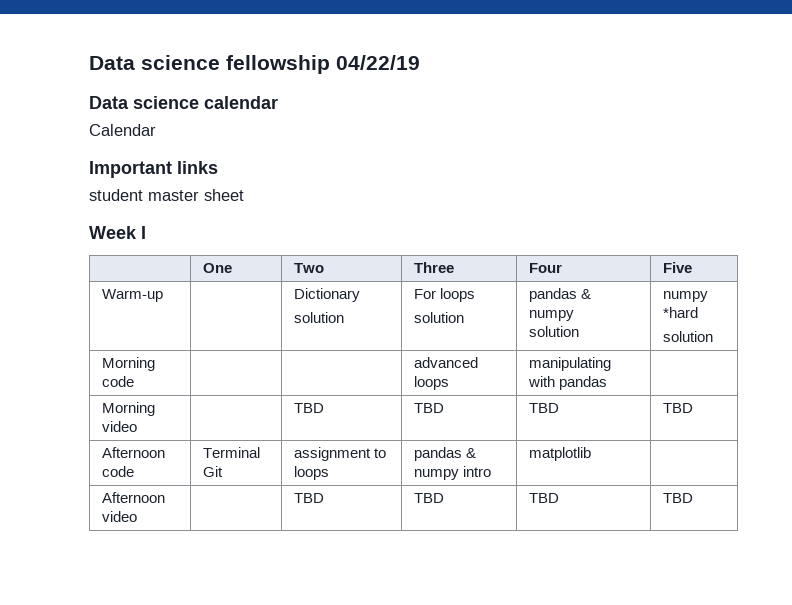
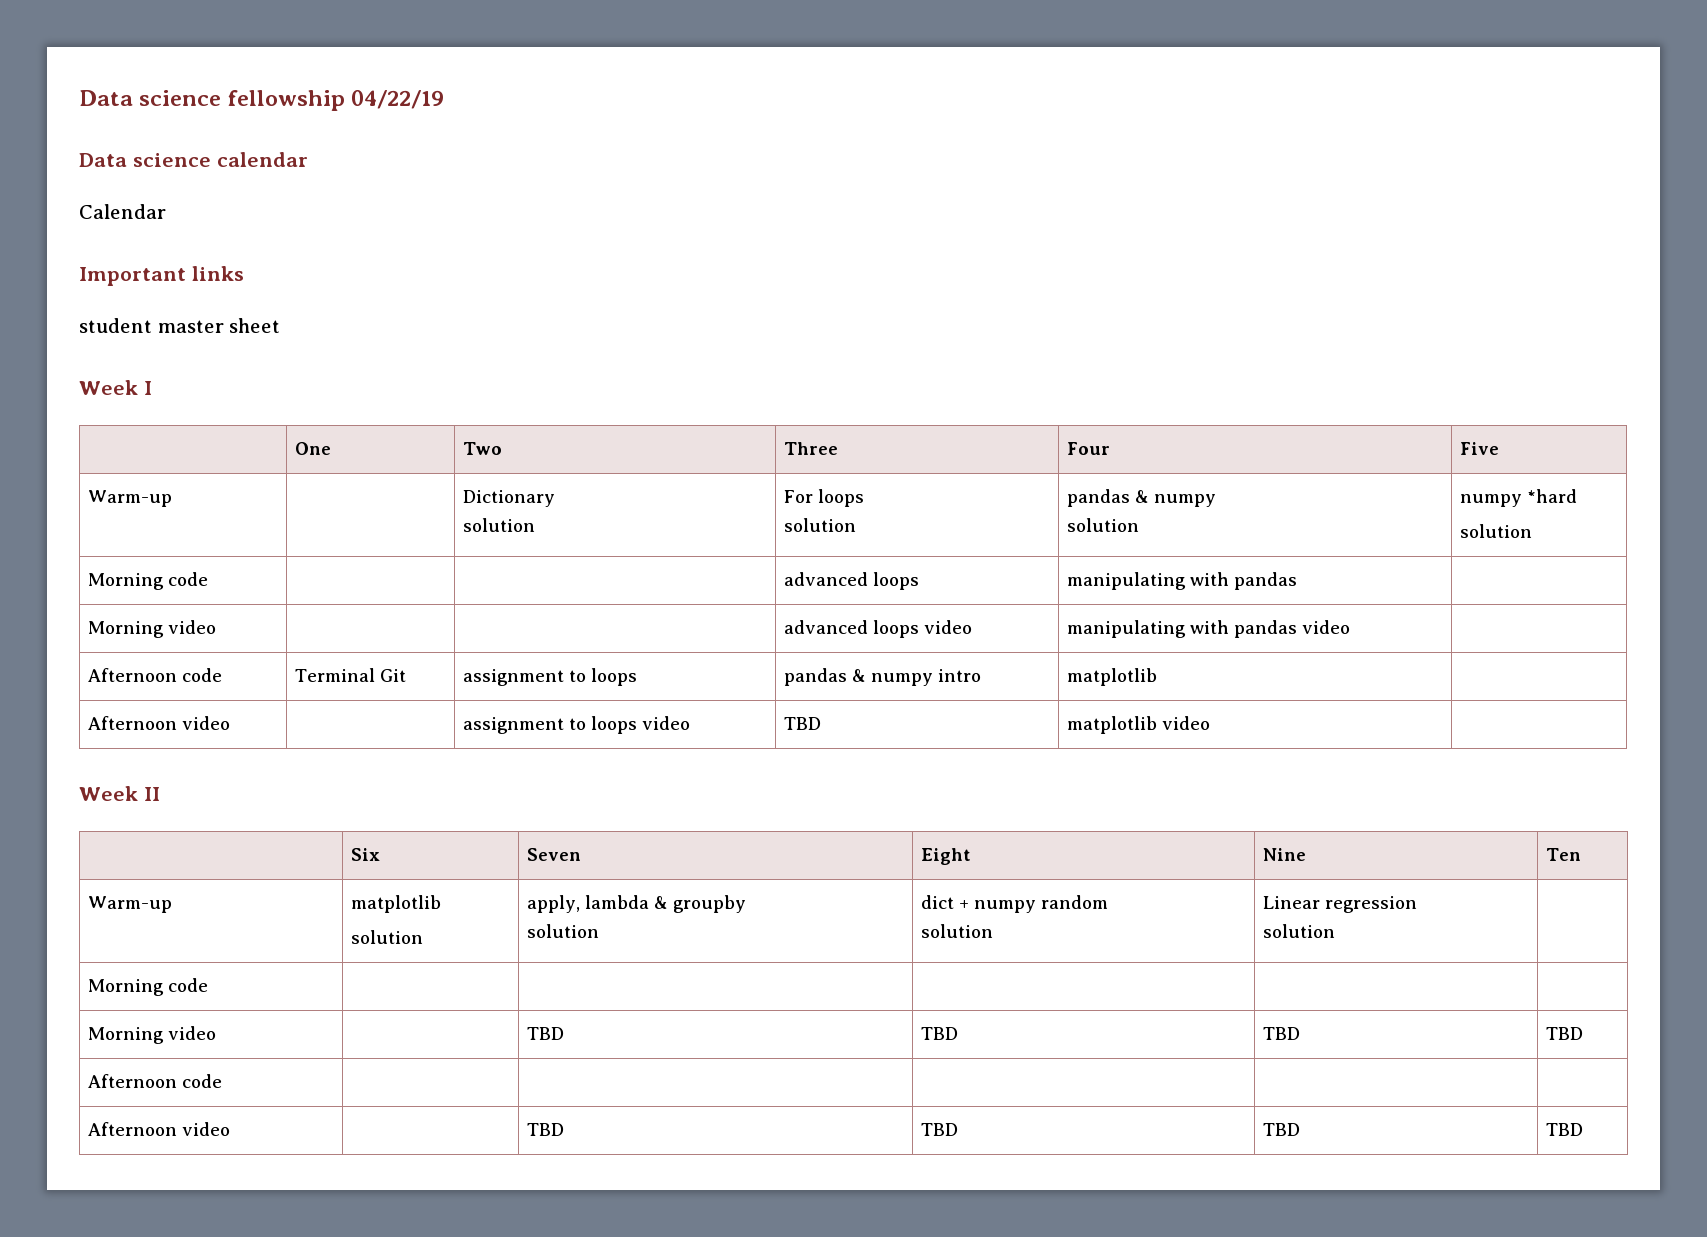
[293,403,324,413] [413,403,444,413] [528,403,559,413] [662,403,693,413] TBD | TBD | TBD | TBD -> [783,620,972,638] [1066,620,1350,638] | advanced loops video | manipulating with pandas video |
(591, 454) none -> [87,716,230,730] [462,716,690,734] [783,717,821,730] [1066,716,1210,734] [79,786,160,801] [350,848,380,861] [526,848,581,861] [920,848,971,865] [1262,848,1306,861] [1545,848,1581,861] [87,896,172,913] [350,895,441,913] [350,930,423,944] [526,895,746,913] [526,924,599,938] [920,895,1108,913] [920,924,993,938] [1262,896,1417,913] [1262,924,1335,938] [87,978,208,996] [87,1026,216,1044] [526,1027,564,1040] [920,1027,958,1040] [1262,1027,1300,1040] [1545,1027,1583,1040] [87,1074,222,1088] // Afternoon video | | assignment to loops video | TBD | matplotlib video | // Week II // | Six | Seven | Eight | Nine | Ten // Warm-up | matplotlib // solution | apply, lambda & groupby // solution | dict + numpy random // solution | Linear regression // solution | // Morning code | | | | | // Morning video | | TBD | TBD | TBD | TBD // Afternoon code | | | | |

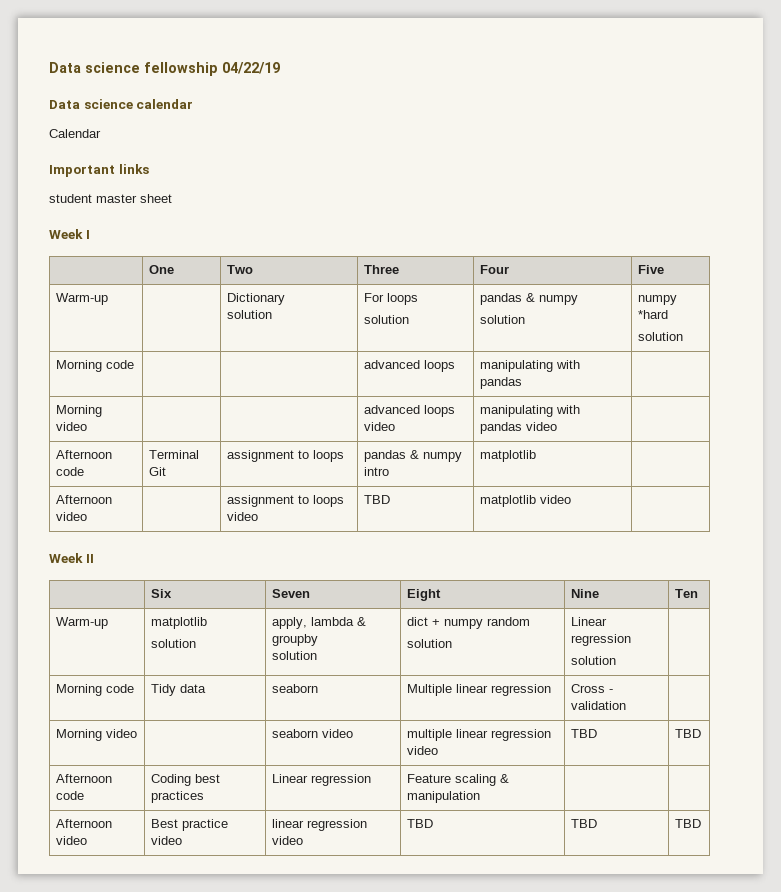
[87,1026,216,1044] [526,1027,564,1040] [920,1027,958,1040] [1262,1027,1300,1040] [1545,1027,1583,1040] [87,1074,222,1088] [87,1122,230,1136] [526,1123,564,1136] [920,1123,958,1136] [1262,1123,1300,1136] [1545,1123,1583,1136] | | | | // Morning video | | TBD | TBD | TBD | TBD // Afternoon code | | | | | // Afternoon video | | TBD | TBD | TBD | TBD -> [150,684,206,696] [271,684,318,693] [406,684,551,696] [570,684,613,693] [570,701,626,710] [55,729,137,741] [271,729,353,738] [406,729,551,741] [406,746,438,755] [570,729,597,738] [674,729,701,738] [55,774,112,783] [55,791,84,800] [150,774,220,786] [150,791,204,803] [271,774,371,786] [406,774,509,786] [406,791,480,803] [55,819,112,828] [55,836,87,845] [150,819,228,831] [150,836,182,845] [271,819,367,831] [271,836,303,845] [406,819,433,828] [570,819,597,828] [674,819,701,828] Tidy data | seaborn | Multiple linear regression | Cross - validation | // Morning video | | seaborn video | multiple linear regression video | TBD | TBD // Afternoon code | Coding best practices | Linear regression | Feature scaling & manipulation | | // Afternoon video | Best practice video | linear regression video | TBD | TBD | TBD

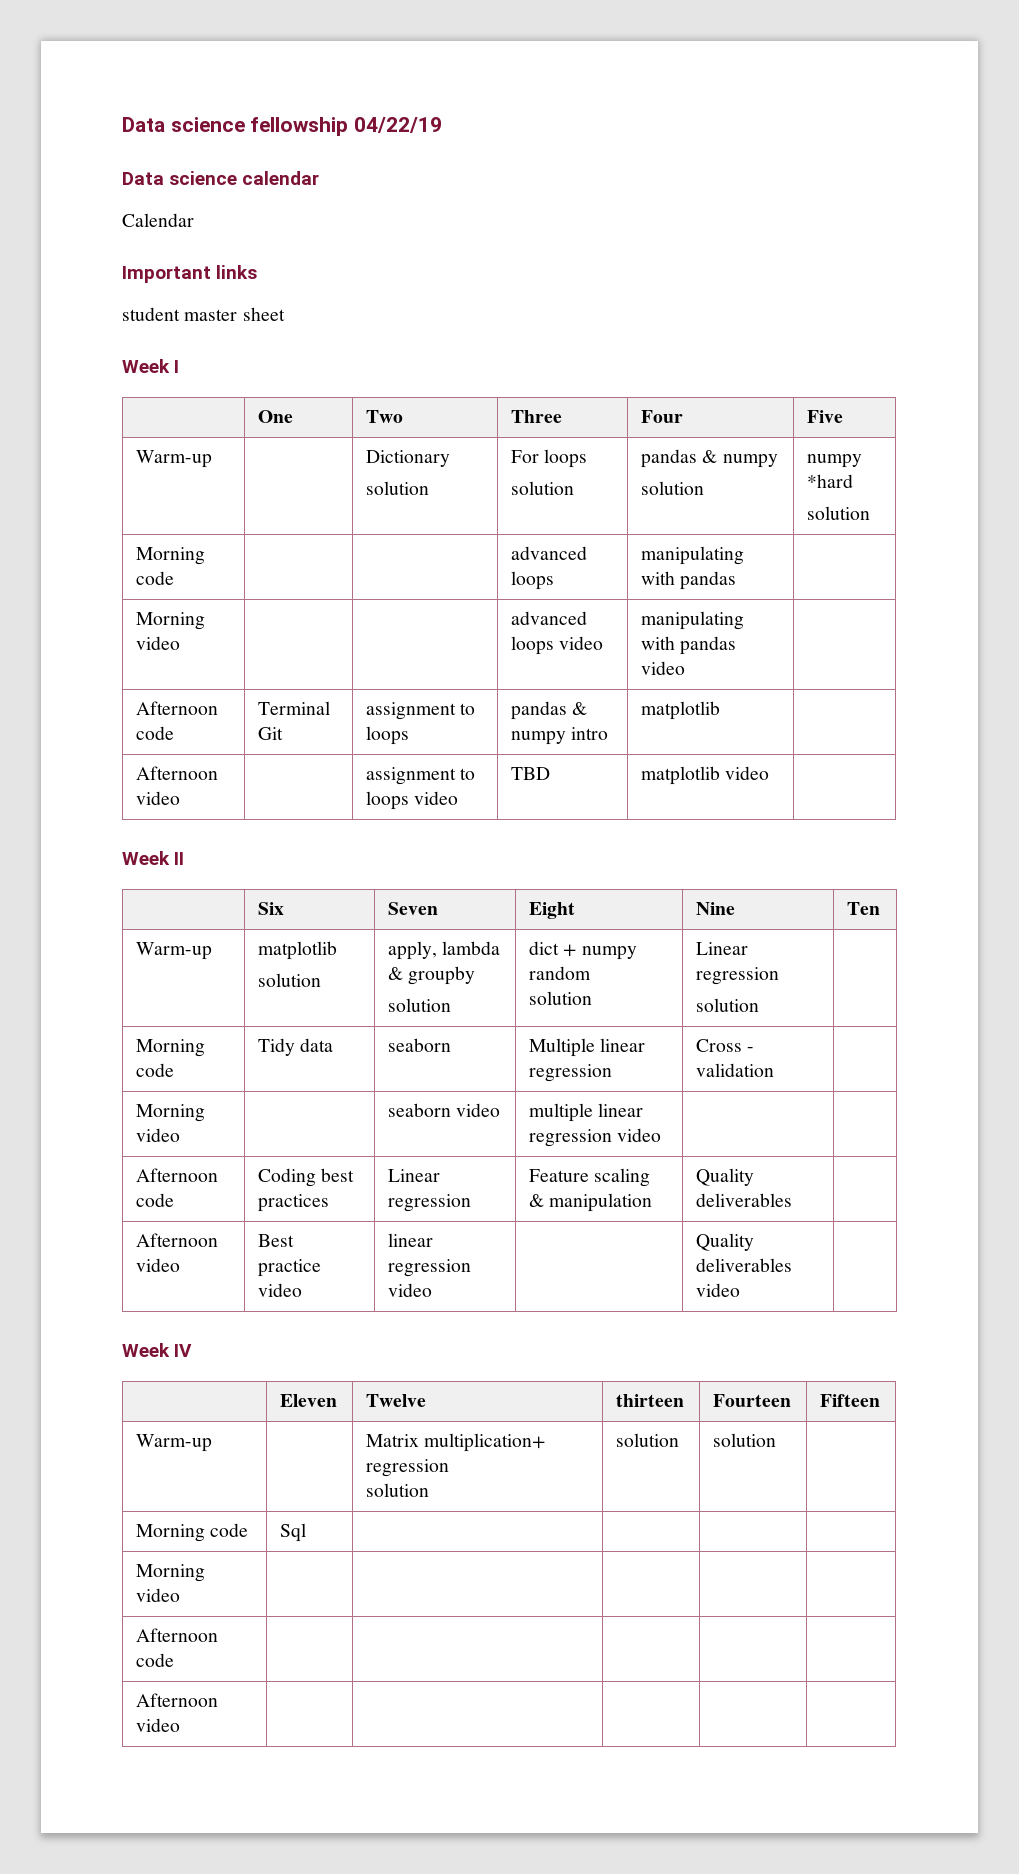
[570,729,597,738] [674,729,701,738] TBD | TBD -> (662, 1135) |
(480, 797) none -> [696,1168,755,1186] [696,1193,793,1207] Quality deliverables
[406,819,433,828] [570,819,597,828] [674,819,701,828] TBD | TBD | TBD -> [696,1233,755,1251] [696,1258,793,1272] [696,1283,741,1297] [122,1343,193,1357] [280,1394,338,1407] [366,1394,427,1407] [616,1394,685,1407] [713,1394,792,1407] [820,1394,881,1407] [136,1434,213,1452] [366,1433,546,1452] [366,1459,450,1477] [366,1483,430,1497] [616,1433,680,1447] [713,1433,777,1447] [136,1523,249,1542] [280,1523,307,1542] [136,1564,206,1582] [136,1588,181,1602] [136,1628,219,1642] [136,1653,175,1667] [136,1693,219,1707] [136,1718,181,1732] | Quality deliverables video | // Week IV // | Eleven | Twelve | thirteen | Fourteen | Fifteen // Warm-up | | Matrix multiplication+ regression // solution | solution | solution | // Morning code | Sql | | | | // Morning video | | | | | // Afternoon code | | | | | // Afternoon video | | | | |

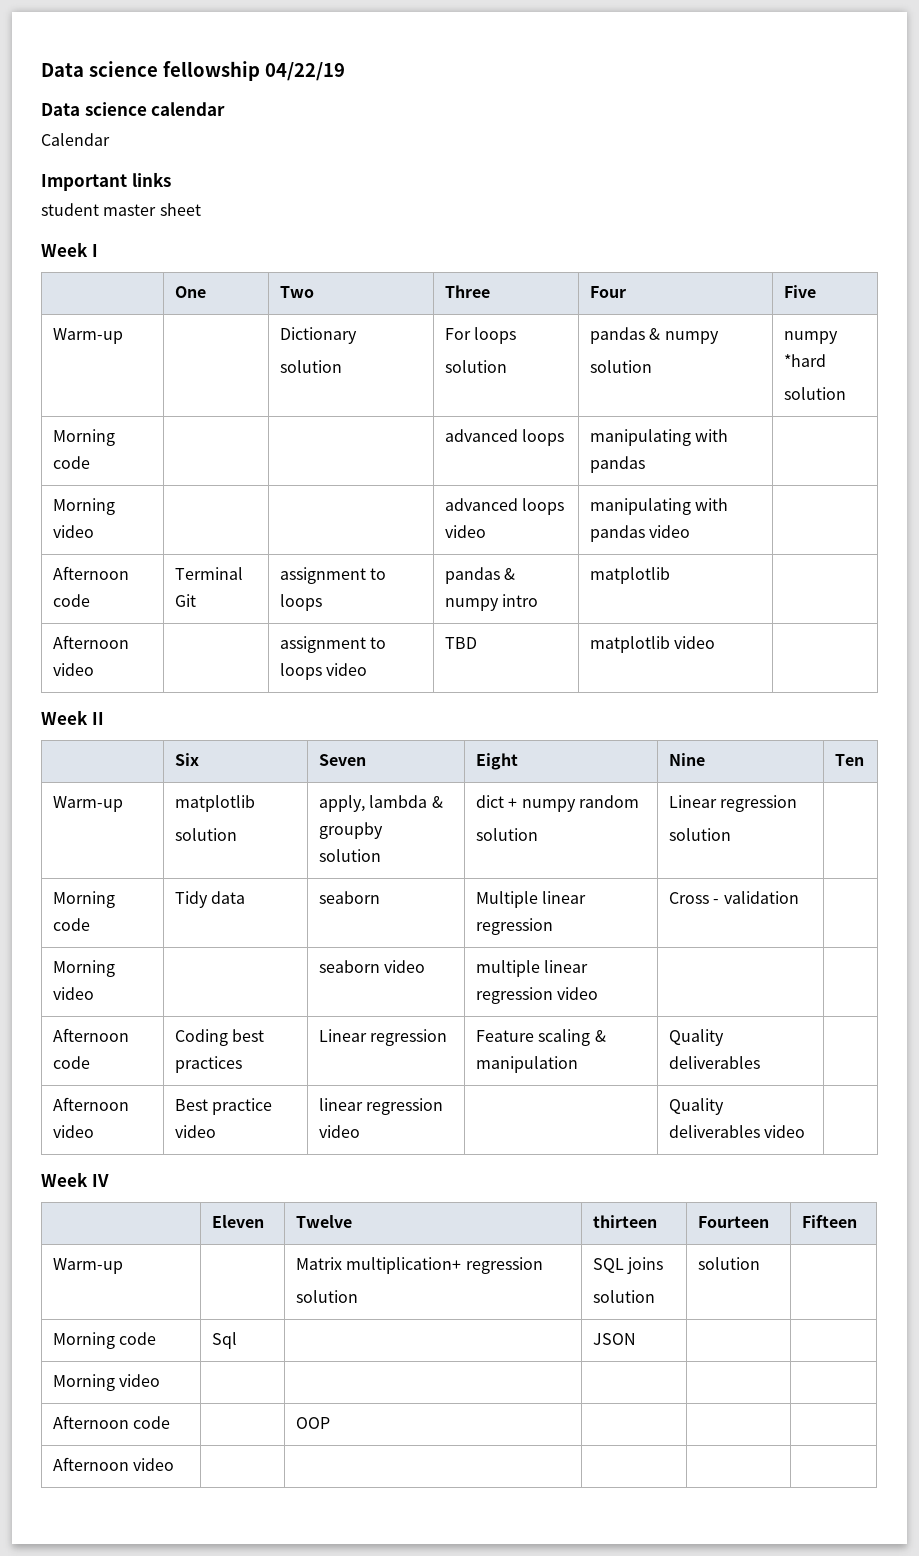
(430, 1490) none -> [592,1257,664,1274] SQL joins //
(307, 1532) none -> [592,1333,636,1345] JSON
(175, 1660) none -> [295,1417,330,1429] OOP

